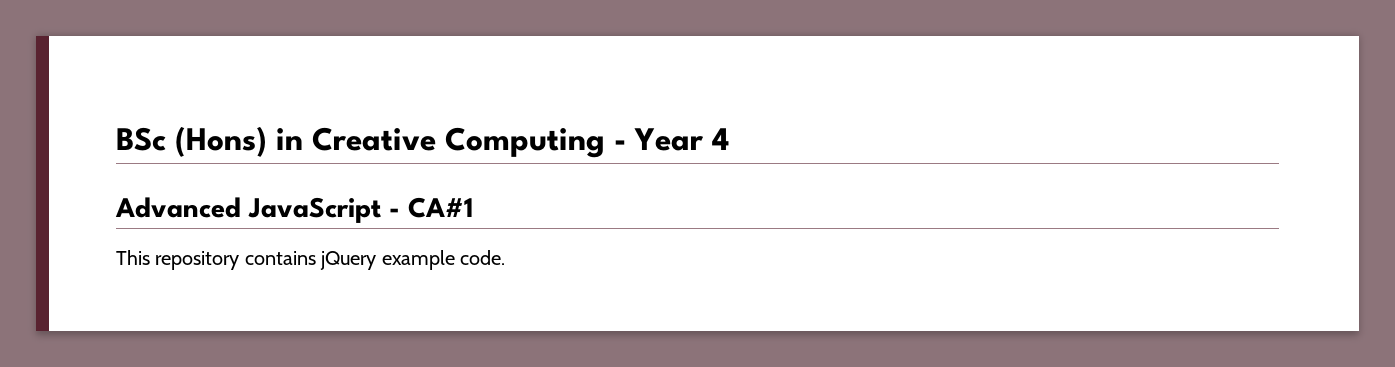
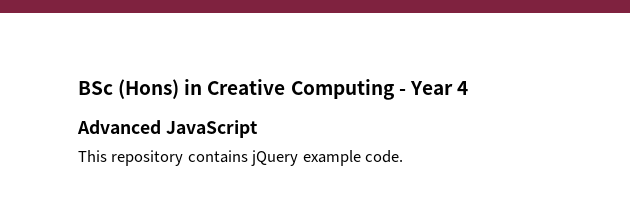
[389,197,473,218] - CA#1 -> (258, 129) none

